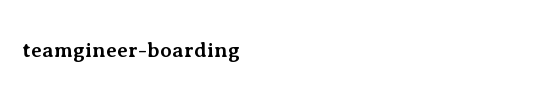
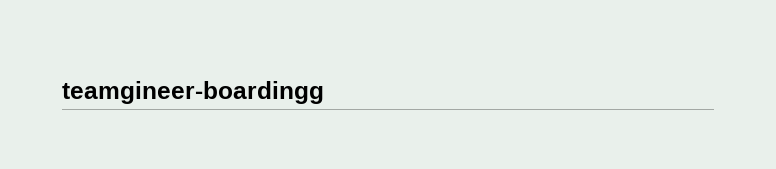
[22,42,240,62] teamgineer-boarding -> [62,81,324,104] teamgineer-boardingg

